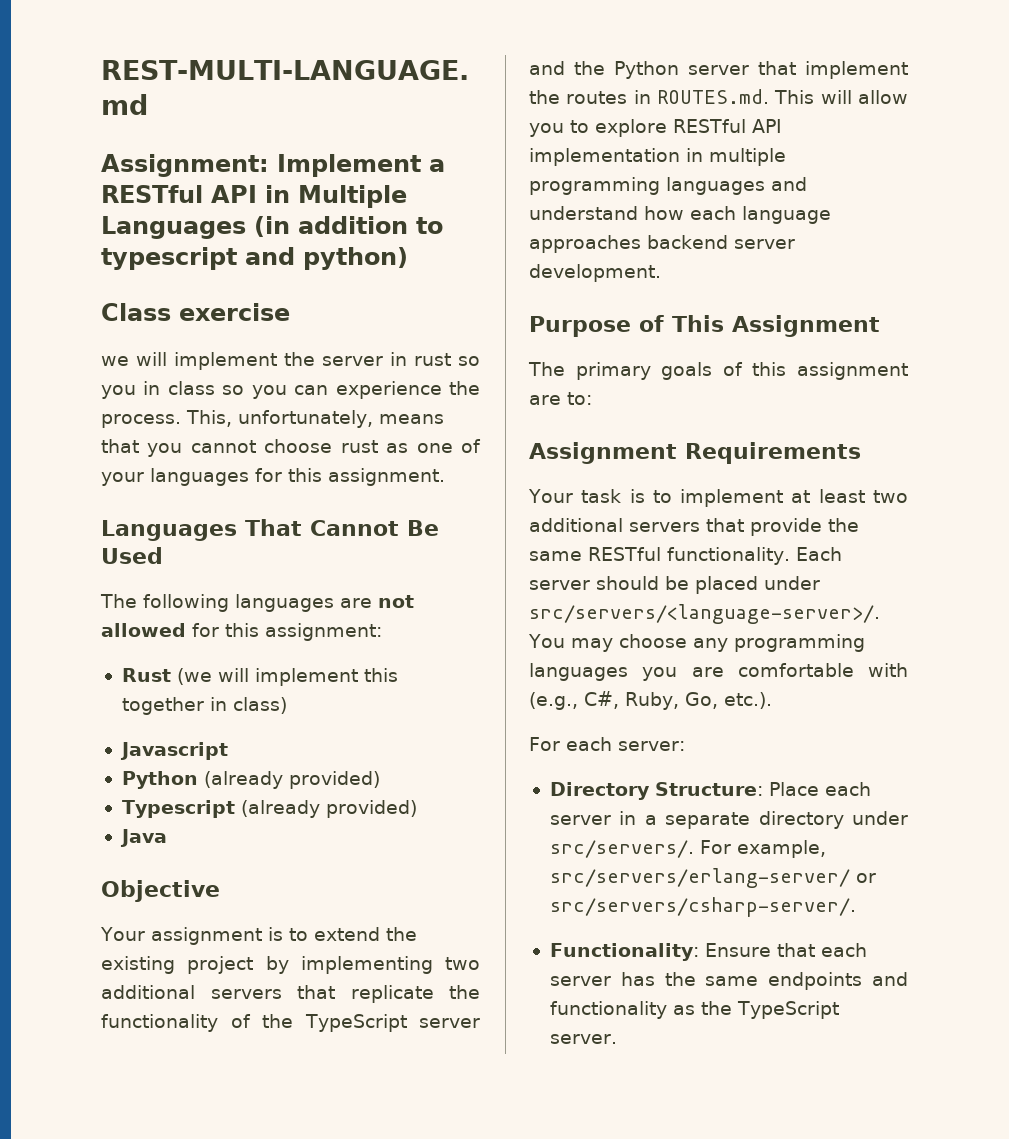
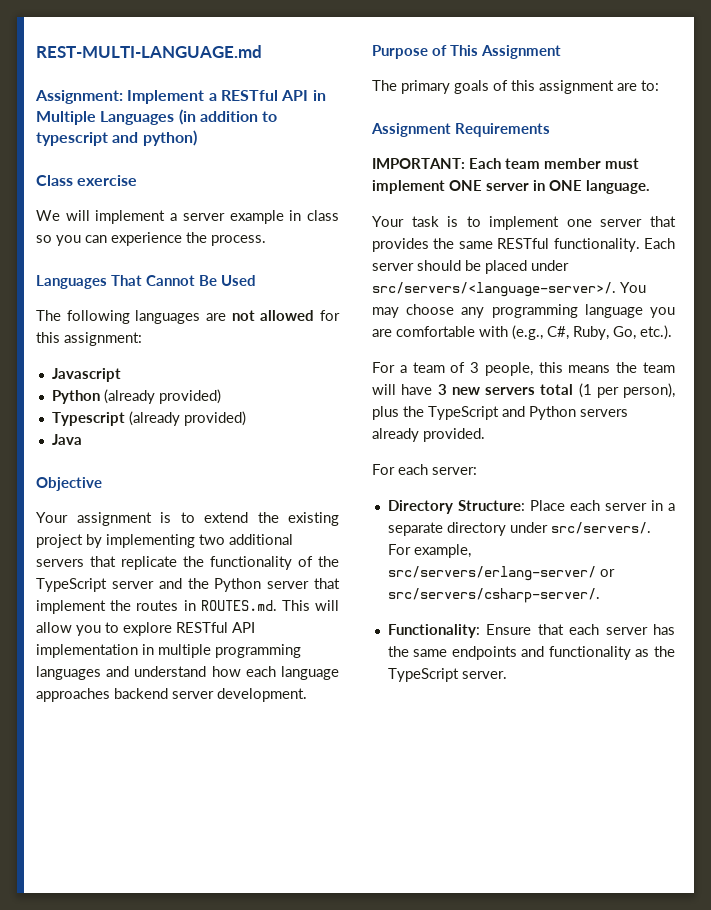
[101,352,480,370] [101,385,136,399] we will implement the server in rust so you -> [36,210,284,224] We will implement a server example
[186,410,444,428] [101,439,481,457] [101,468,445,486] This, unfortunately, means that you cannot choose rust as one of your languages for this assignment. -> (266, 240) none
[121,668,398,686] [121,697,287,715] // Rust (we will implement this together in class) -> (142, 339) none
(861, 453) none -> [372,158,639,169] [372,180,650,194] // IMPORTANT: Each team member must implement ONE server in ONE language.
[791,489,908,503] [529,518,822,536] at least two additional servers that provide -> [566,216,676,227] [372,238,429,252] one server that provides
[529,663,628,681] languages -> [584,304,643,318] language
(772, 700) none -> [372,362,675,376] [372,383,675,398] [372,406,628,420] [372,428,485,442] // For a team of 3 people, this means the team will have 3 new servers total (1 per person), plus the TypeScript and Python servers already provided.

